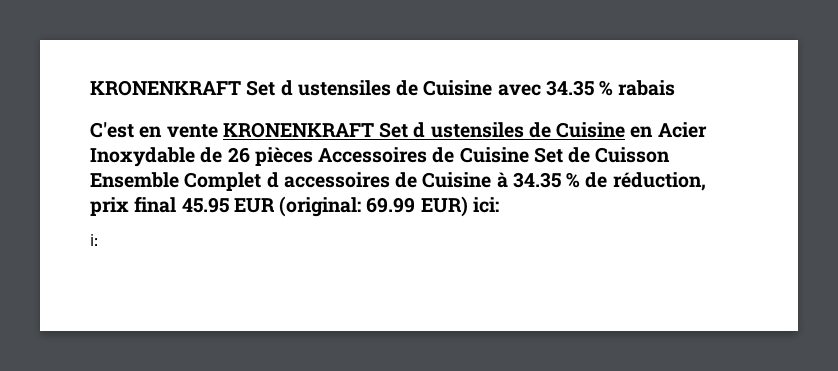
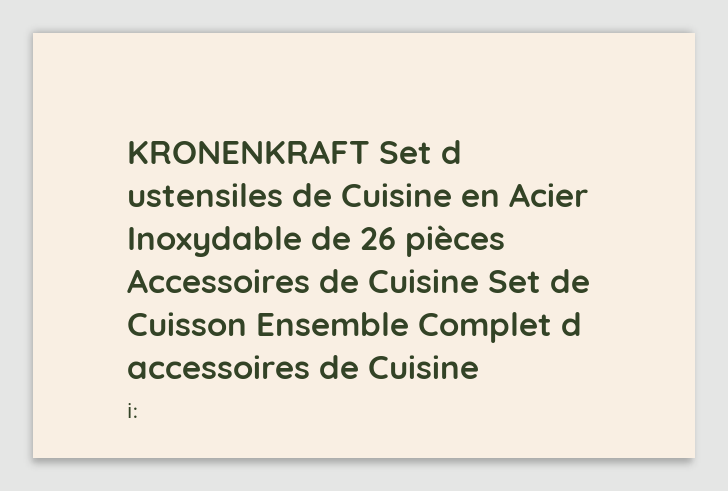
[90,80,676,96] [90,122,626,138] KRONENKRAFT Set d ustensiles de Cuisine avec 34.35 % rabais // C'est en vente KRONENKRAFT Set d ustensiles de Cuisine -> [127,140,462,164] [127,183,452,207] KRONENKRAFT Set d ustensiles de Cuisine
[496,172,706,191] [90,196,499,217] à 34.35 % de réduction, prix final 45.95 EUR (original: 69.99 EUR) ici: -> (479, 367) none

